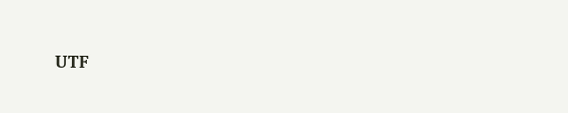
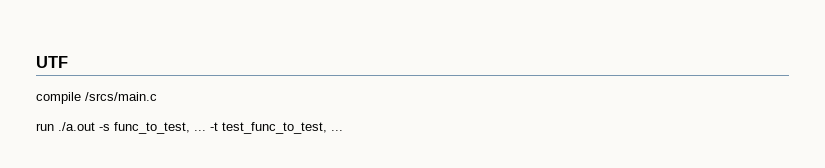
(90, 61) none -> [36,92,157,104] [36,122,343,134] // compile /srcs/main.c // run ./a.out -s func_to_test, ... -t test_func_to_test, ...

